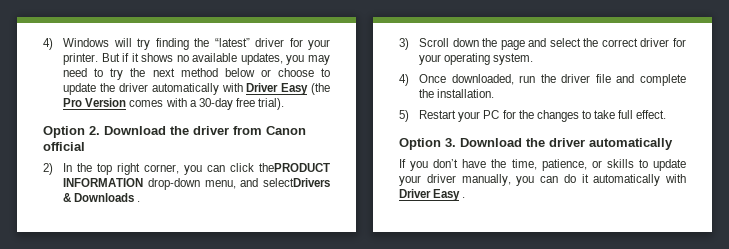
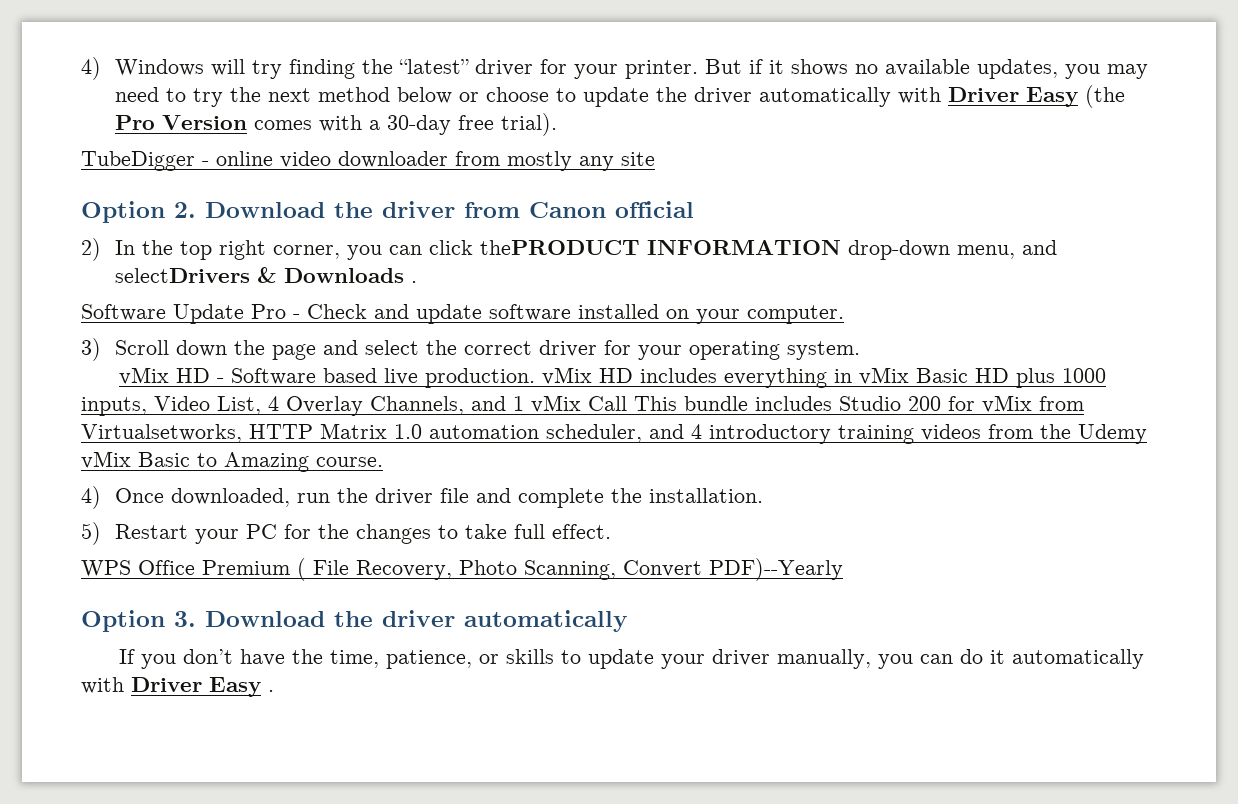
(284, 104) none -> [81,151,655,171] // TubeDigger - online video downloader from mostly any site
(141, 201) none -> [81,304,844,324] // Software Update Pro - Check and update software installed on your computer.
(534, 59) none -> [118,367,1106,388] [81,395,1084,416] [81,423,1147,444] [81,451,383,472] // vMix HD - Software based live production. vMix HD includes everything in vMix Basic HD plus 1000 inputs, Video List, 4 Overlay Channels, and 1 vMix Call This bundle includes Studio 200 for vMix from Virtualsetworks, HTTP Matrix 1.0 automation scheduler, and 4 introductory training videos from the Udemy vMix Basic to Amazing course.
(667, 114) none -> [81,558,843,581] // WPS Office Premium ( File Recovery, Photo Scanning, Convert PDF)--Yearly

